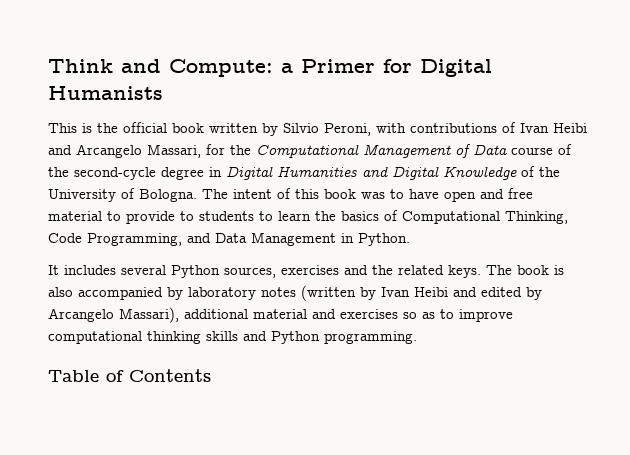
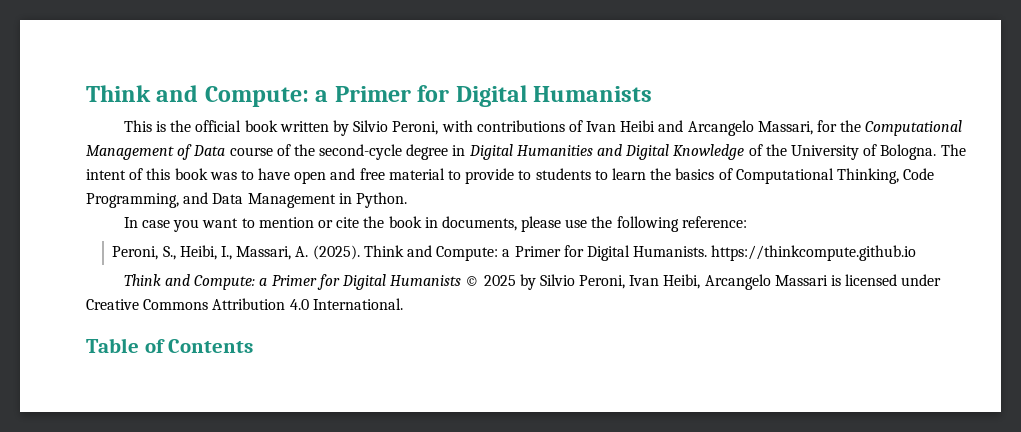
[48,265,564,278] [48,285,542,301] [48,307,513,323] [48,331,417,344] It includes several Python sources, exercises and the related keys. The book is also accompanied by laboratory notes (written by Ivan Heibi and edited by Arcangelo Massari), additional material and exercises so as to improve computational thinking skills and Python programming. -> [123,216,747,232] [112,245,917,261] [123,274,942,290] [86,298,403,310] In case you want to mention or cite the book in documents, please use the following reference: // Peroni, S., Heibi, I., Massari, A. (2025). Think and Compute: a Primer for Digital Humanists. https://thinkcompute.github.io // Think and Compute: a Primer for Digital Humanists © 2025 by Silvio Peroni, Ivan Heibi, Arcangelo Massari is licensed under Creative Commons Attribution 4.0 International.

